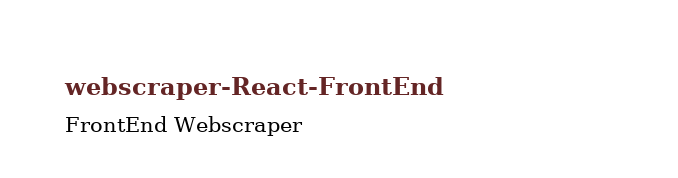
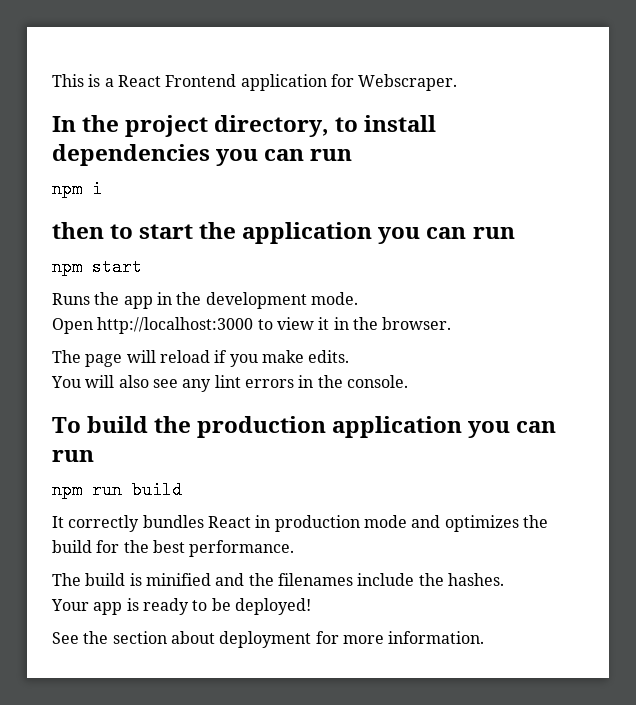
[64,77,444,100] [65,116,303,136] webscraper-React-FrontEnd // FrontEnd Webscraper -> [52,74,458,91] [52,115,437,137] [52,144,353,166] [52,180,102,198] [52,222,515,244] [52,258,142,276] [52,292,358,309] [52,317,452,334] [52,350,350,367] [51,375,408,392] [52,416,557,438] [52,450,94,462] [52,481,182,499] [52,515,548,532] [52,540,295,557] [52,573,504,586] [51,598,311,615] [52,631,485,648] This is a React Frontend application for Webscraper. // In the project directory, to install dependencies you can run // npm i // then to start the application you can run // npm start // Runs the app in the development mode. // Open http://localhost:3000 to view it in the browser. // The page will reload if you make edits. // You will also see any lint errors in the console. // To build the production application you can run // npm run build // It correctly bundles React in production mode and optimizes the build for the best performance. // The build is minified and the filenames include the hashes. // Your app is ready to be deployed! // See the section about deployment for more information.

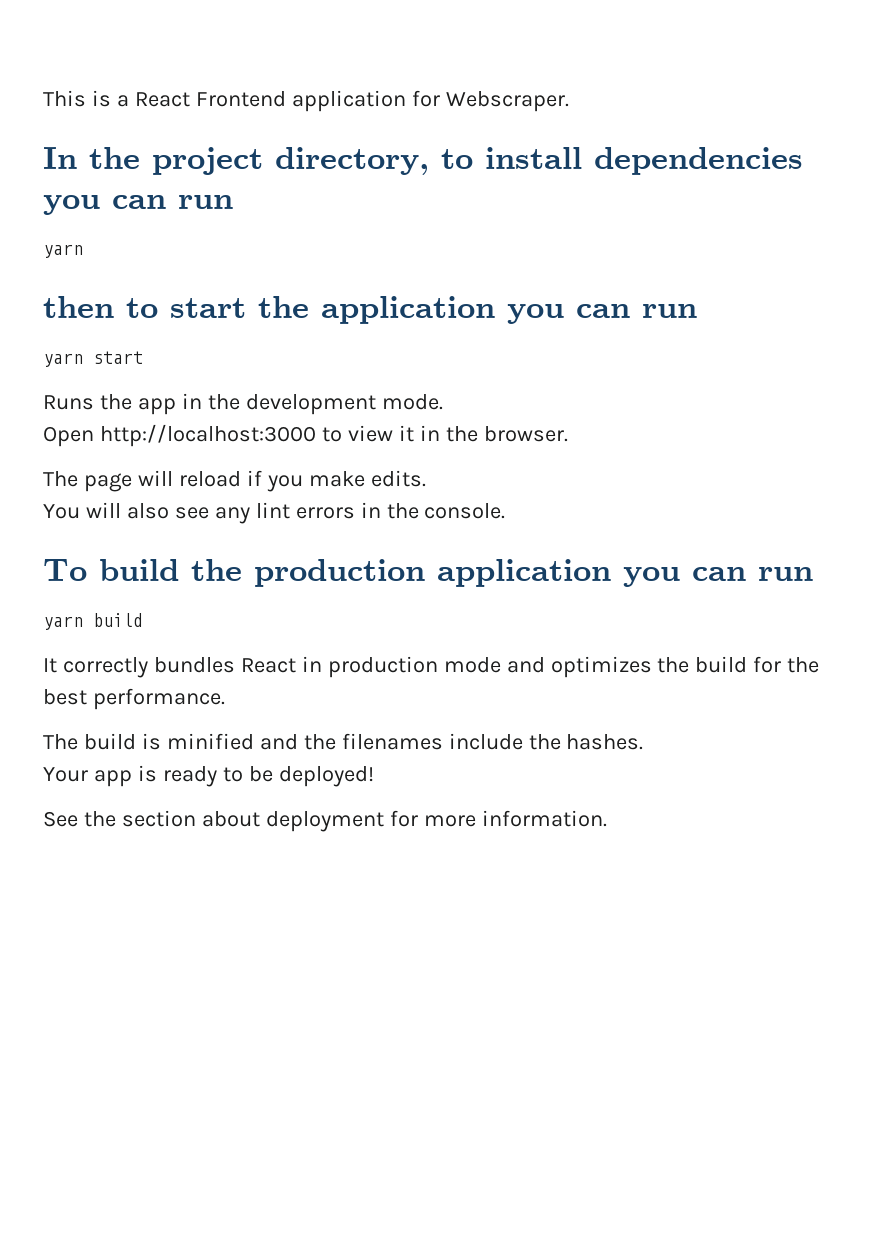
[52,180,102,198] npm i -> [43,244,83,258] yarn
[52,258,82,276] npm -> [43,353,83,367] yarn
[52,481,122,499] npm run -> [43,616,83,630] yarn

